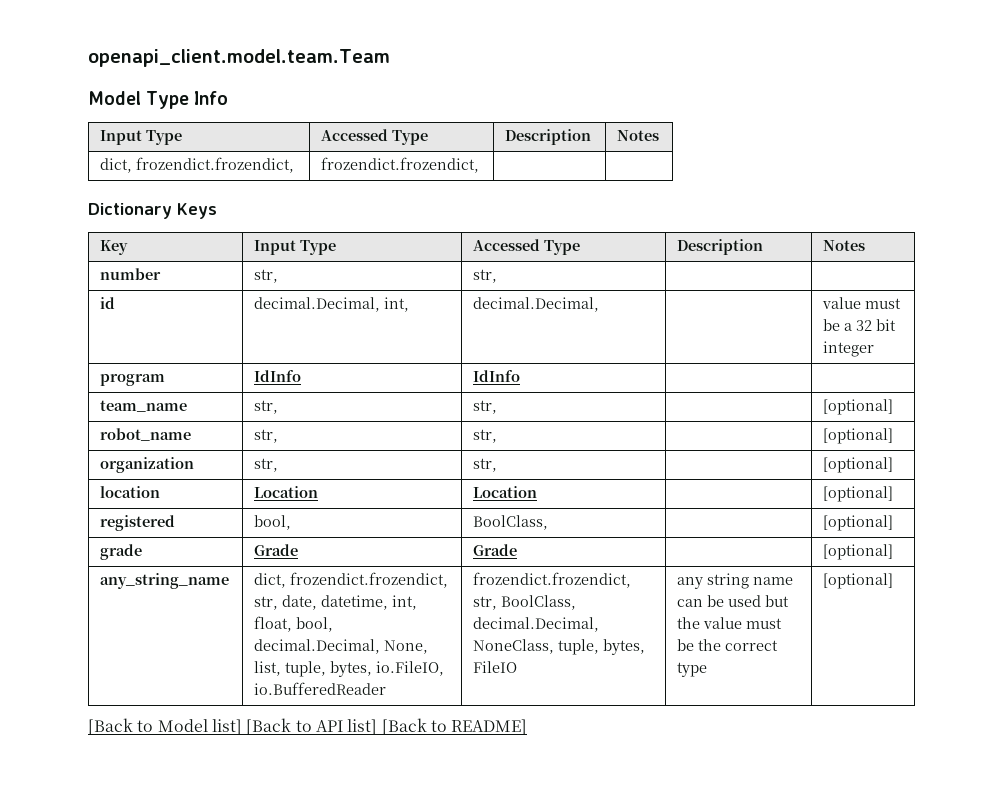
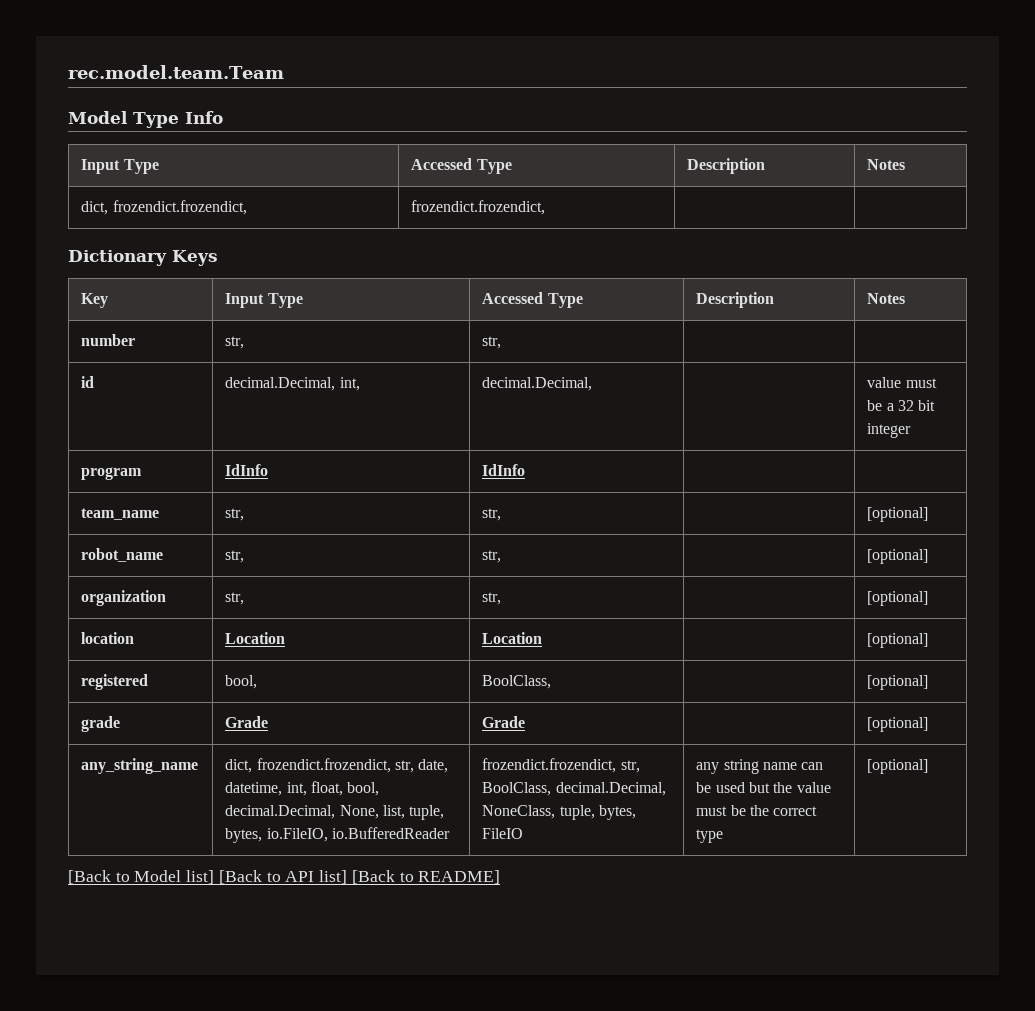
[88,49,390,67] openapi_client.model.team.Team -> [68,65,284,79] rec.model.team.Team

